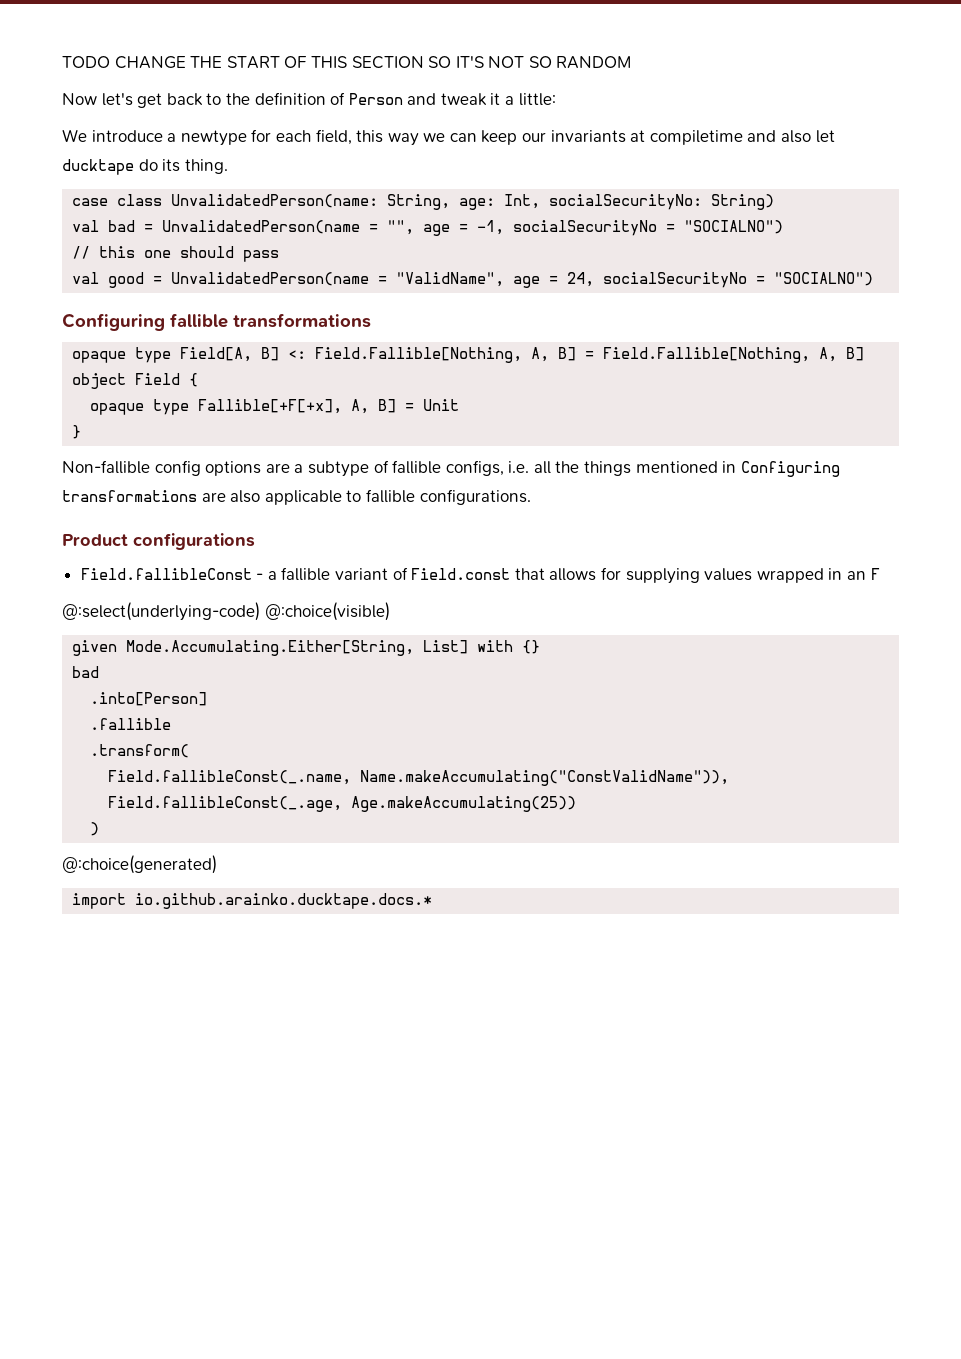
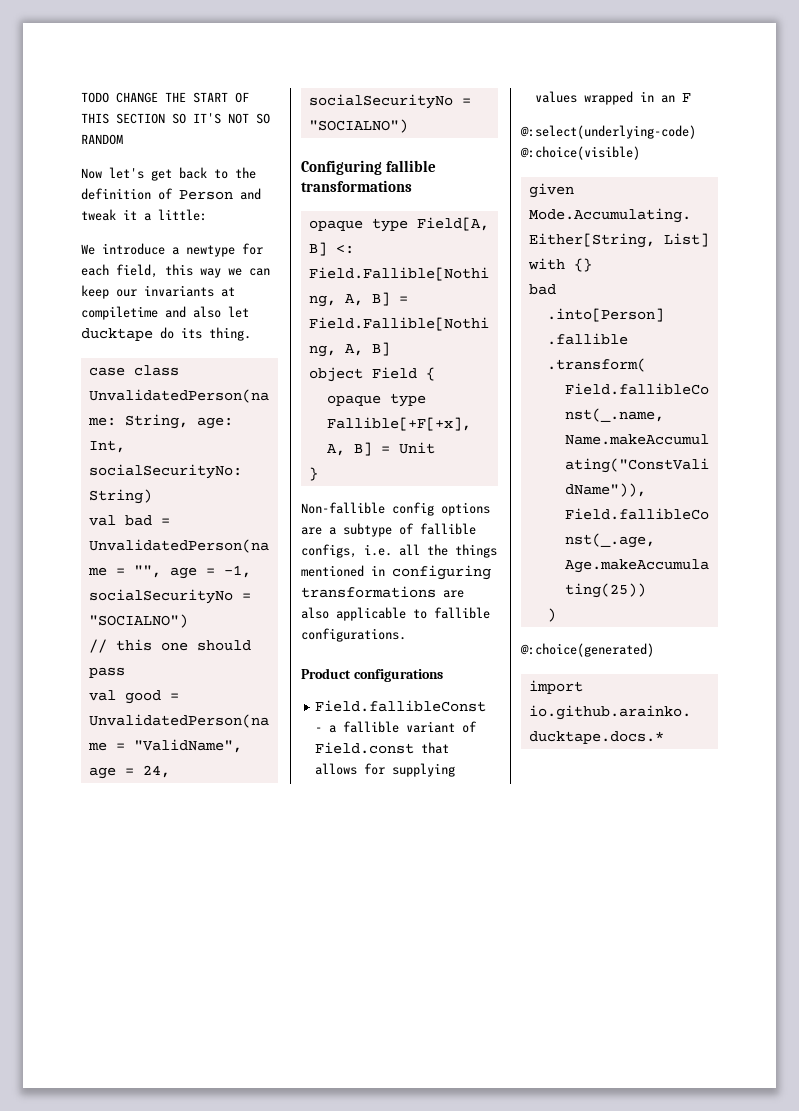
[740,461,840,477] Configuring -> [392,565,491,580] configuring

